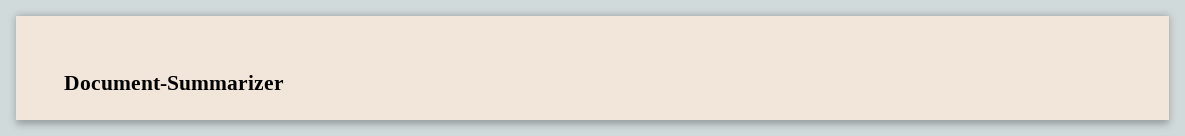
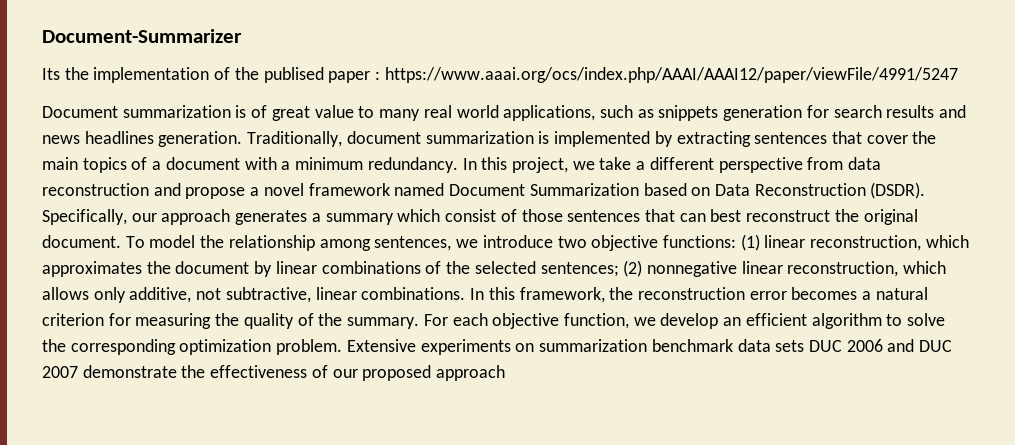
(284, 82) none -> [42,67,958,83] [42,105,967,121] [42,131,937,147] [42,157,882,173] [42,182,926,199] [42,209,918,225] [42,234,969,251] [42,260,947,277] [42,287,928,303] [42,313,946,329] [42,339,953,355] [42,365,506,381] // Its the implementation of the publised paper : https://www.aaai.org/ocs/index.php/AAAI/AAAI12/paper/viewFile/4991/5247 // Document summarization is of great value to many real world applications, such as snippets generation for search results and news headlines generation. Traditionally, document summarization is implemented by extracting sentences that cover the main topics of a document with a minimum redundancy. In this project, we take a different perspective from data reconstruction and propose a novel framework named Document Summarization based on Data Reconstruction (DSDR). Specifically, our approach generates a summary which consist of those sentences that can best reconstruct the original document. To model the relationship among sentences, we introduce two objective functions: (1) linear reconstruction, which approximates the document by linear combinations of the selected sentences; (2) nonnegative linear reconstruction, which allows only additive, not subtractive, linear combinations. In this framework, the reconstruction error becomes a natural criterion for measuring the quality of the summary. For each objective function, we develop an efficient algorithm to solve the corresponding optimization problem. Extensive experiments on summarization benchmark data sets DUC 2006 and DUC 2007 demonstrate the effectiveness of our proposed approach

